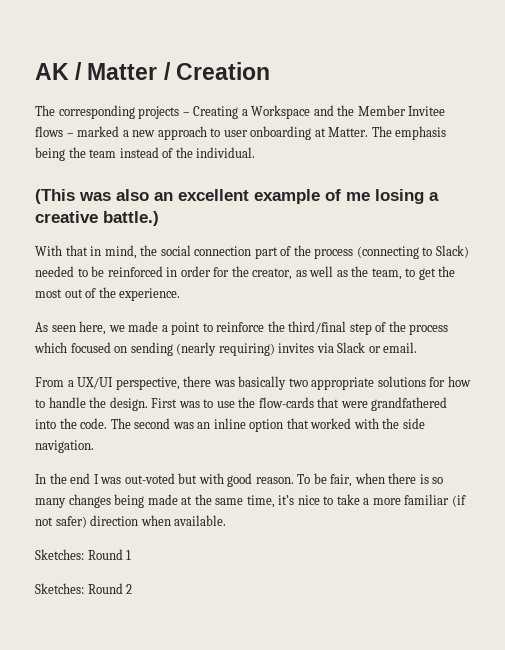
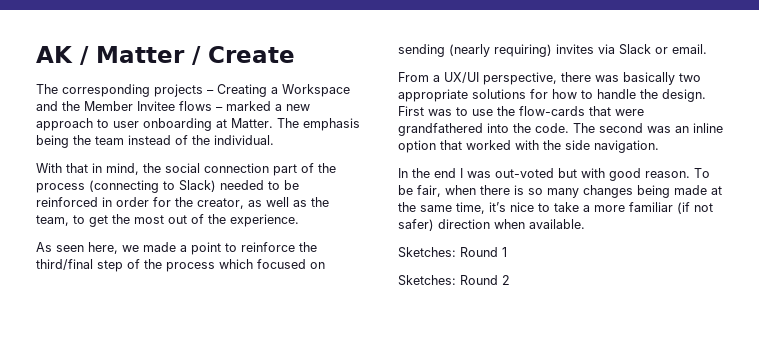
[175,62,270,80] Creation -> [208,46,295,63] Create
[35,189,439,204] [35,211,159,226] // (This was also an excellent example of me losing a creative battle.) -> (274, 140) none

